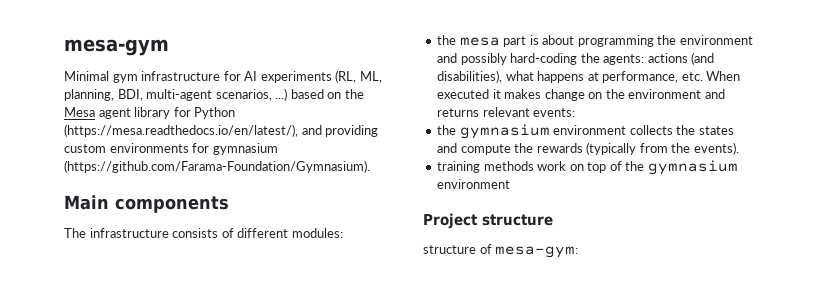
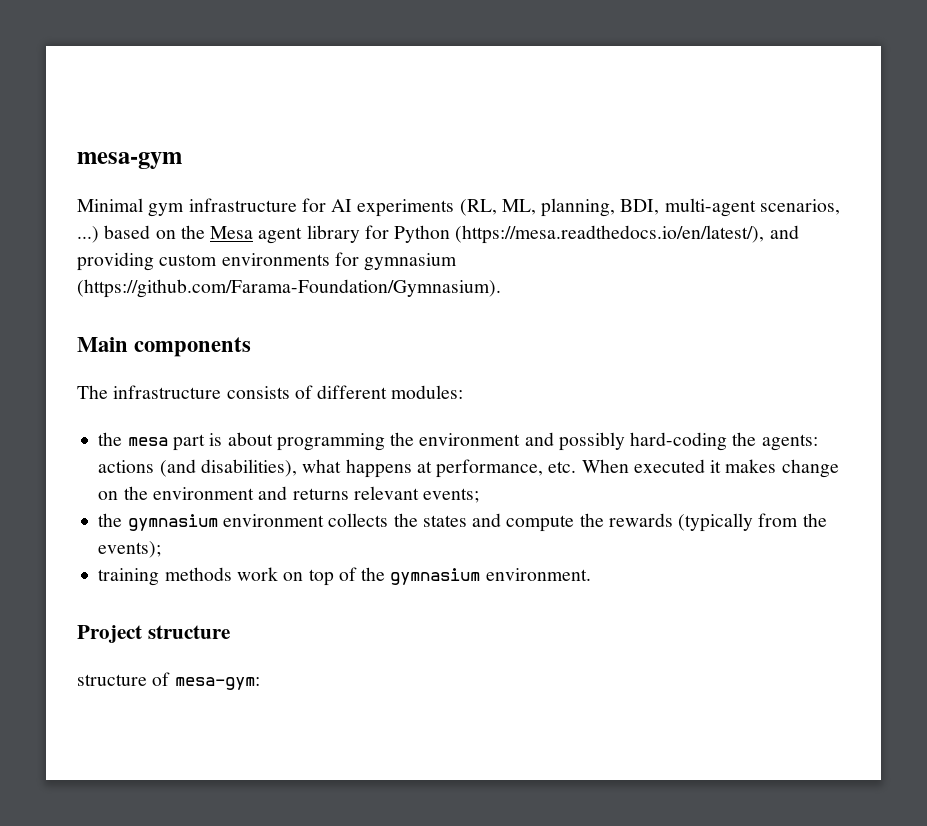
[533,108,576,117] events: -> [423,488,480,503] events;
[693,142,739,155] events). -> [98,541,162,558] events);
[437,179,511,189] environment -> [485,568,591,581] environment.

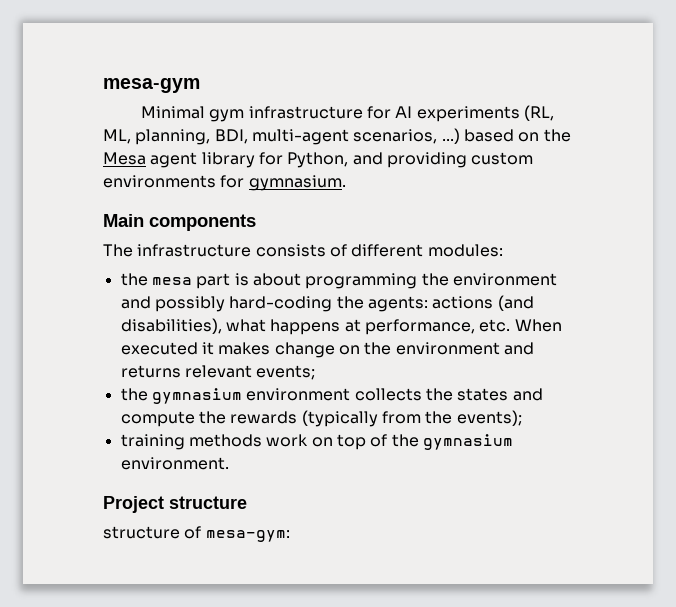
[394,225,765,244] Python (https://mesa.readthedocs.io/en/latest/), -> [287,152,349,168] Python,
[364,253,458,271] [77,279,501,298] gymnasium (https://github.com/Farama-Foundation/Gymnasium). -> [248,175,346,191] gymnasium.

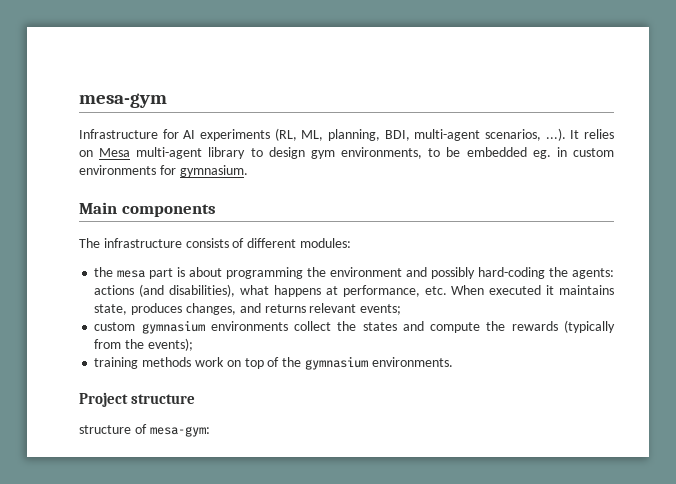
[141,106,363,122] Minimal gym infrastructure -> [79,129,158,139] Infrastructure
[441,128,571,144] [103,152,467,168] ...) based on the Mesa agent library for Python, and providing -> [545,128,615,141] [79,147,567,159] ...). It relies on Mesa multi-agent library to design gym environments, to be embedded eg. in
[218,342,500,358] makes change on the environment -> [559,285,614,295] [94,303,236,315] maintains state, produces changes,
[120,388,422,404] the gymnasium environment collects -> [94,320,332,334] custom gymnasium environments collect
[120,457,229,470] environment. -> [371,357,453,367] environments.

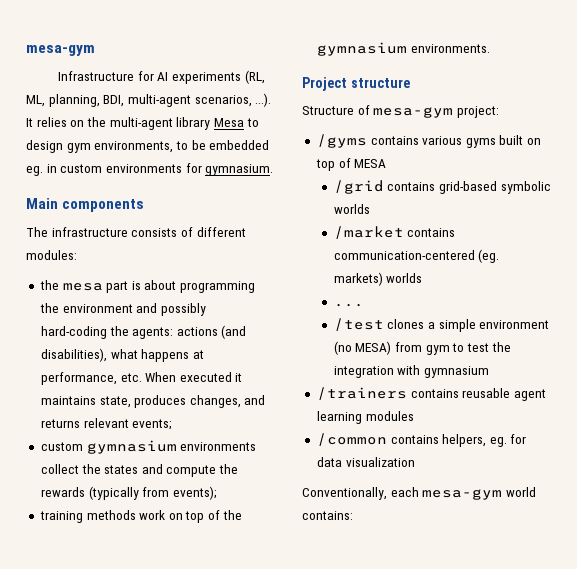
[99,148,131,157] Mesa -> [86,117,106,127] the
(246, 153) none -> [213,118,244,127] Mesa
[125,339,145,349] the -> (170, 492) none
[79,424,210,437] structure of mesa-gym: -> [302,105,499,118] [316,134,542,148] [315,158,387,171] [333,180,551,194] [333,204,370,214] [333,226,456,239] [333,249,500,263] [333,272,423,286] [333,303,364,307] [333,318,550,332] [333,341,511,355] [333,365,490,378] [316,387,546,401] [316,411,414,424] [316,433,527,447] [316,457,415,467] [302,487,536,500] [302,511,353,520] Structure of mesa-gym project: // /gyms contains various gyms built on top of MESA // /grid contains grid-based symbolic worlds // /market contains communication-centered (eg. markets) worlds // ... // /test clones a simple environment (no MESA) from gym to test the integration with gymnasium // /trainers contains reusable agent learning modules // /common contains helpers, eg. for data visualization // Conventionally, each mesa-gym world contains:

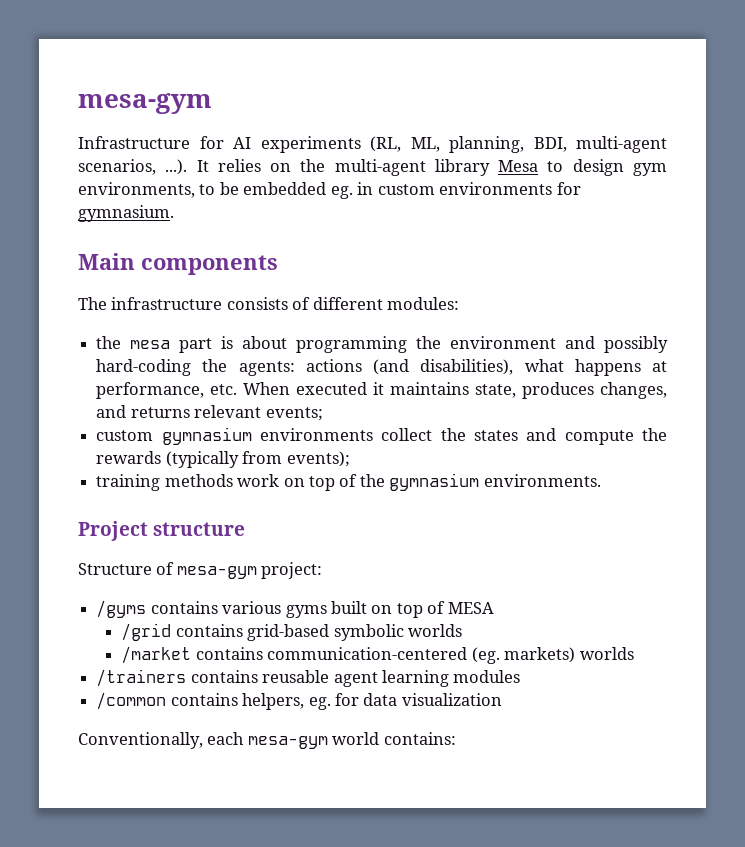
[333,303,364,307] [333,318,550,332] [333,341,511,355] [333,365,490,378] // ... // /test clones a simple environment (no MESA) from gym to test the integration with gymnasium -> (634, 653) none

